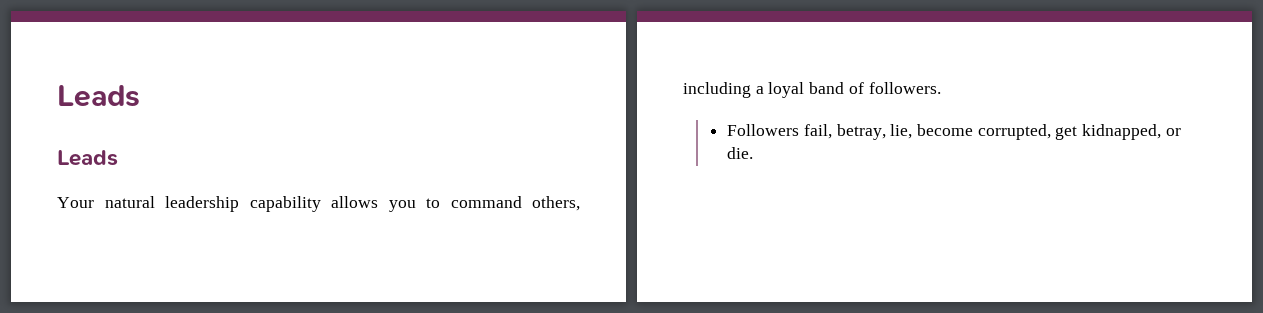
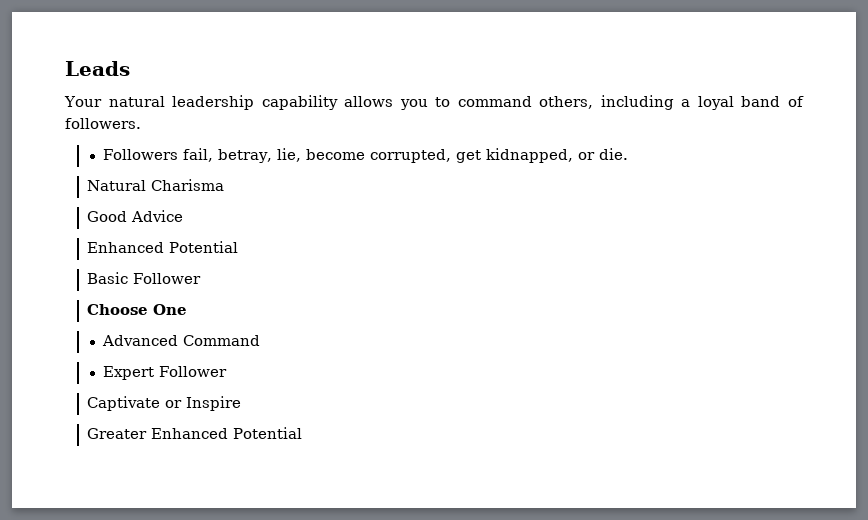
[57,85,140,107] [57,150,118,166] Leads // Leads -> [65,61,130,76] Leads
(754, 153) none -> [86,179,224,191] [86,210,183,222] [86,241,238,253] [86,272,201,284] [86,304,187,315] [101,335,260,346] [102,366,227,380] [86,396,241,411] [86,427,302,439] // Natural Charisma // Good Advice // Enhanced Potential // Basic Follower // Choose One // Advanced Command // Expert Follower // Captivate or Inspire // Greater Enhanced Potential

